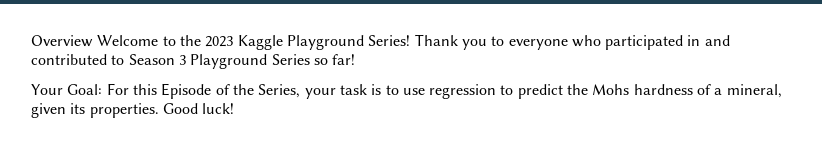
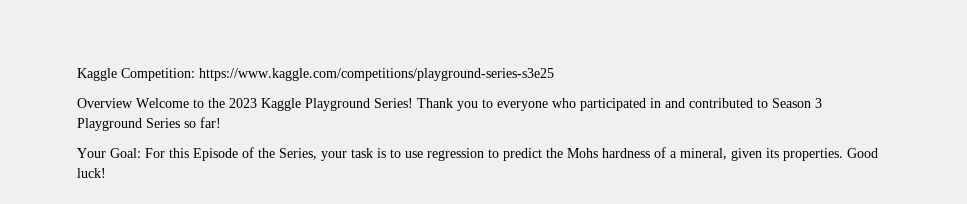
(31, 41) none -> [77,68,554,81] Kaggle Competition: https://www.kaggle.com/competitions/playground-series-s3e25 //

